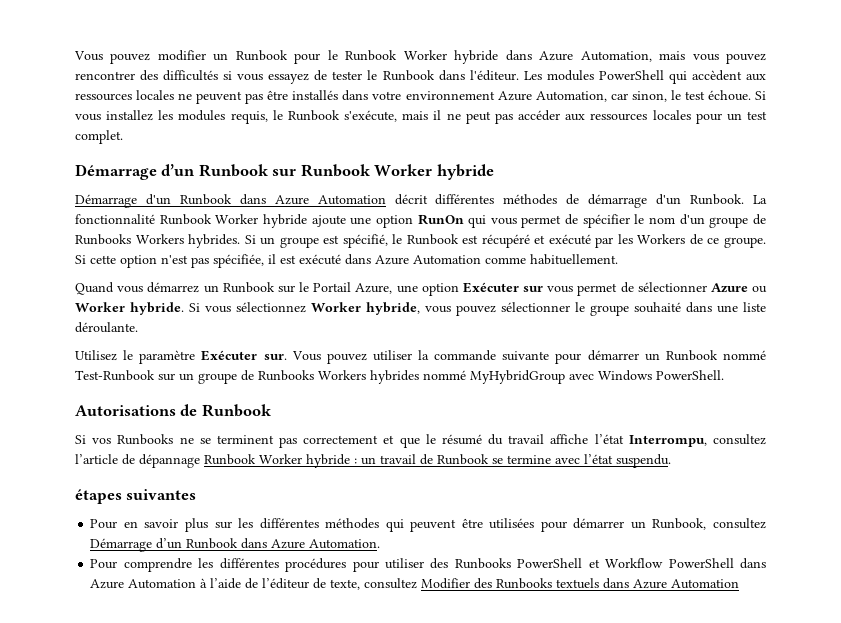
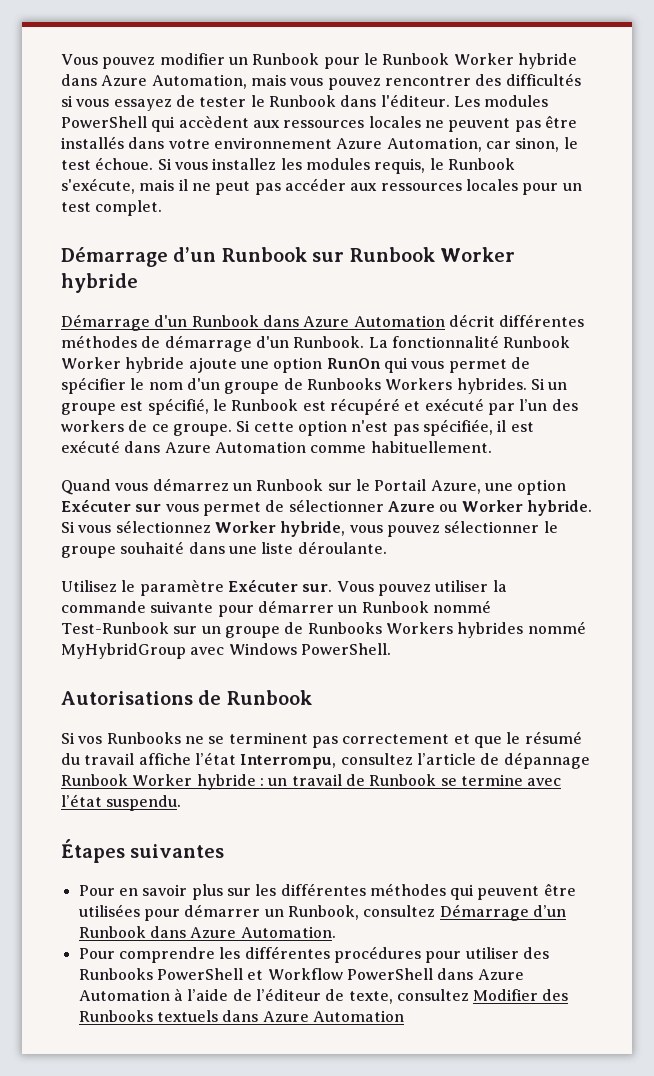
[617,234,686,244] les Workers -> [519,399,578,411] [61,420,124,432] l’un des workers
[75,489,122,504] étapes -> [61,839,125,863] Étapes

